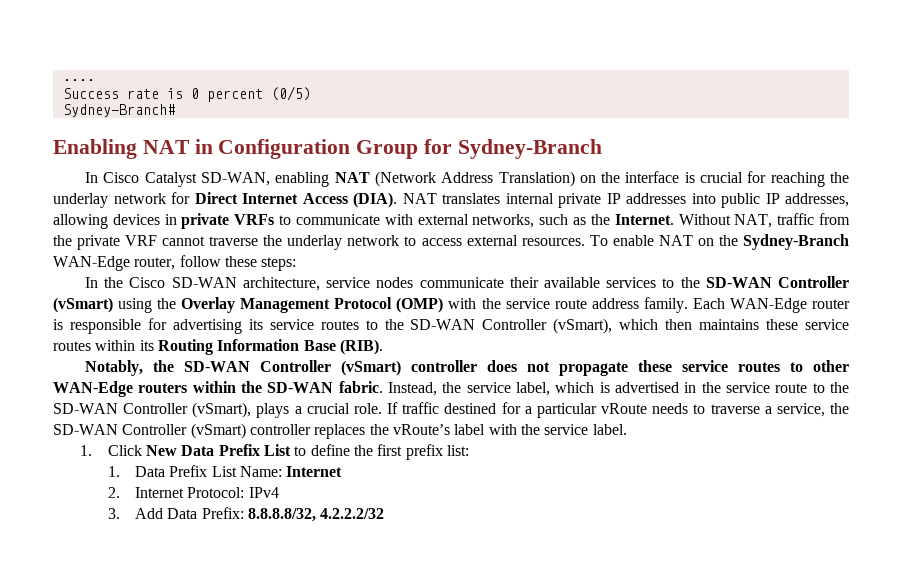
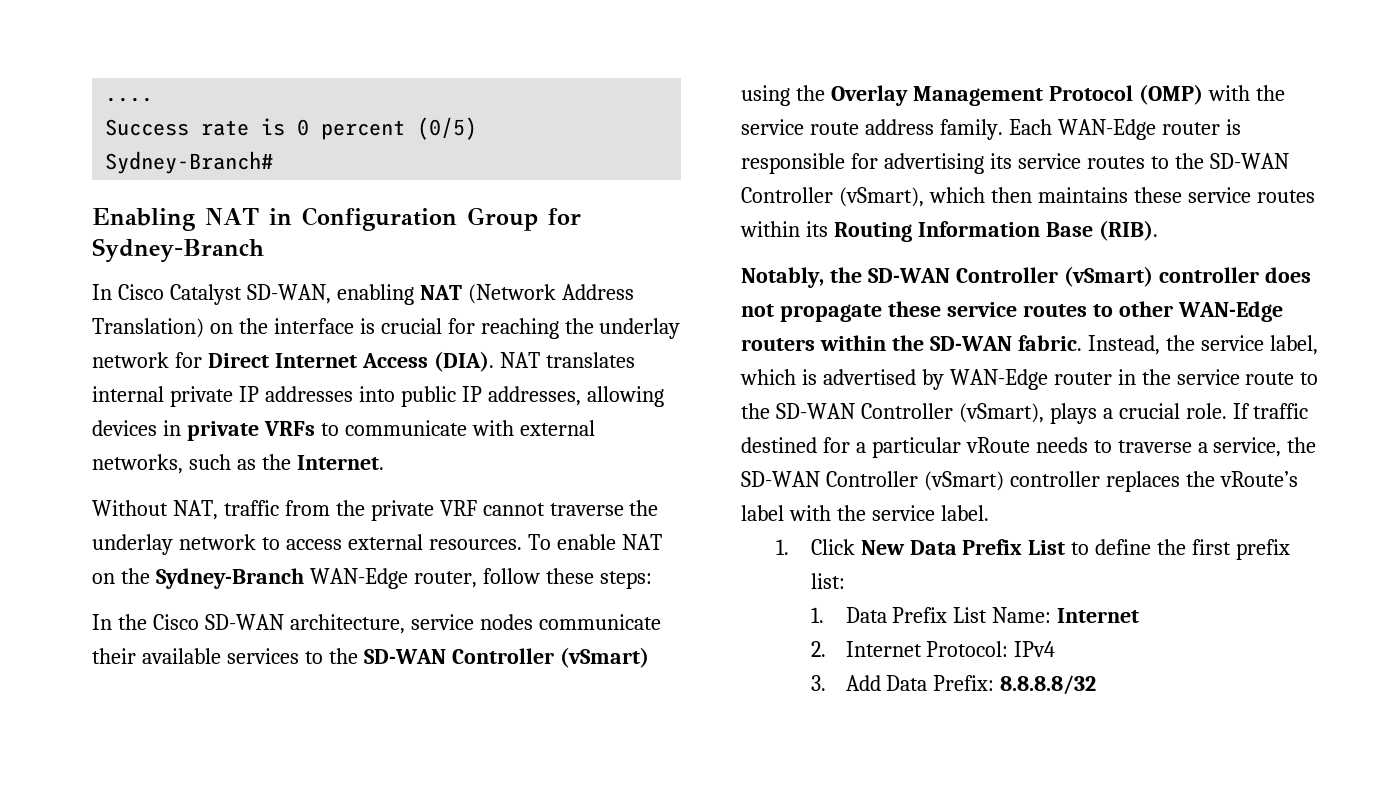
(674, 219) none -> (384, 462) //
(679, 387) none -> [921,369,1112,390] by WAN-Edge router
[247,508,385,522] 8.8.8.8/32, 4.2.2.2/32 -> [1000,675,1097,695] 8.8.8.8/32

